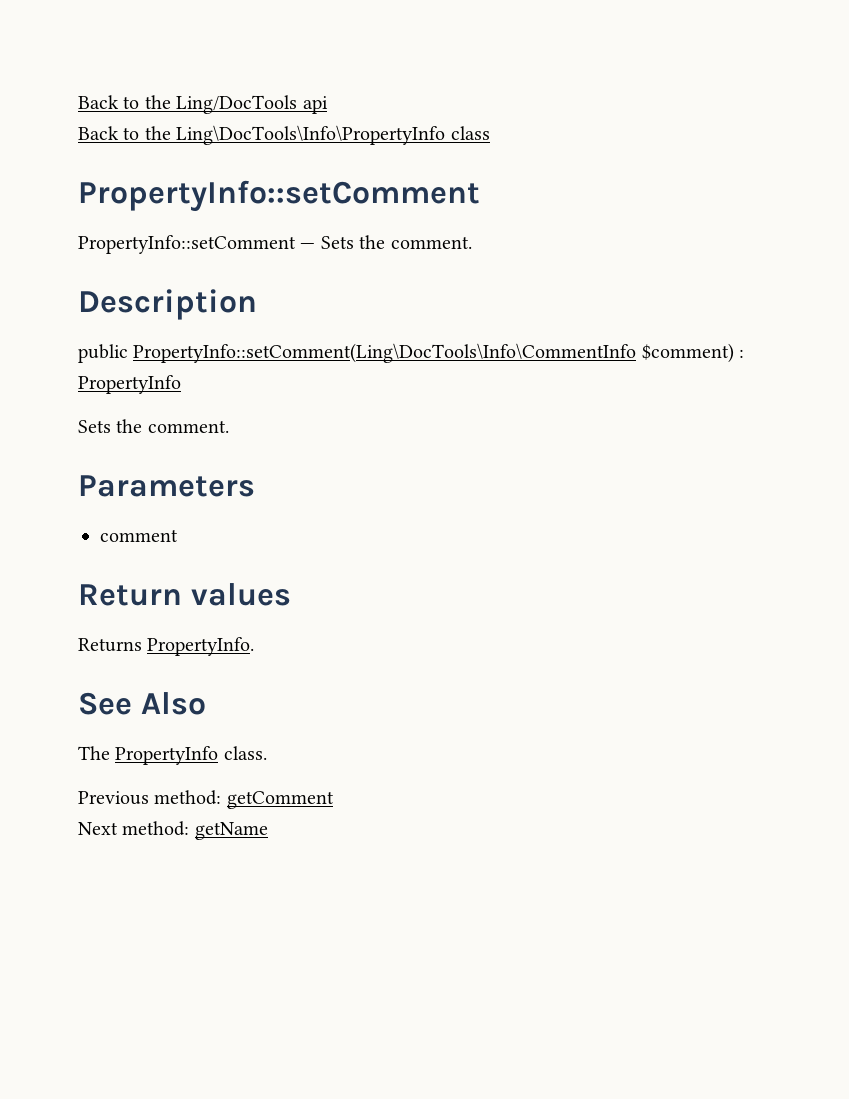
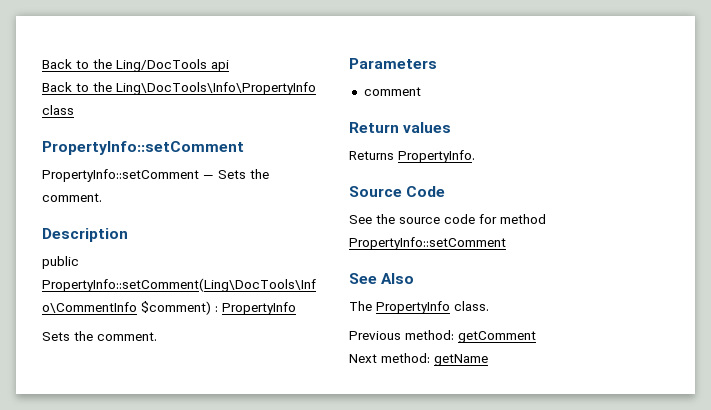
(255, 646) none -> [349,186,446,197] [349,214,546,224] [349,237,506,250] // Source Code // See the source code for method PropertyInfo::setComment

